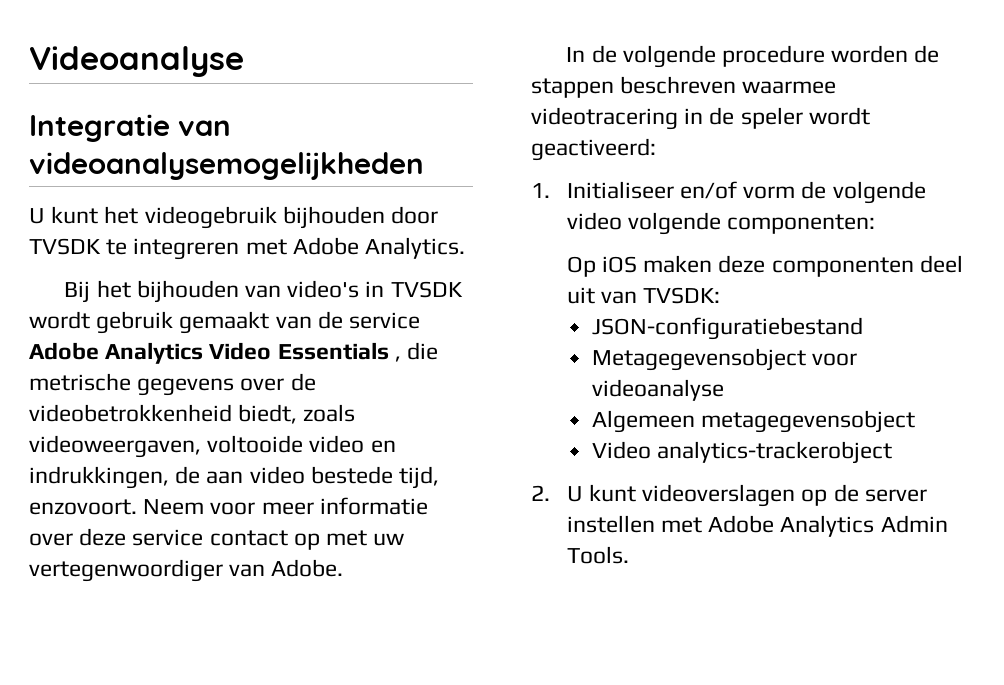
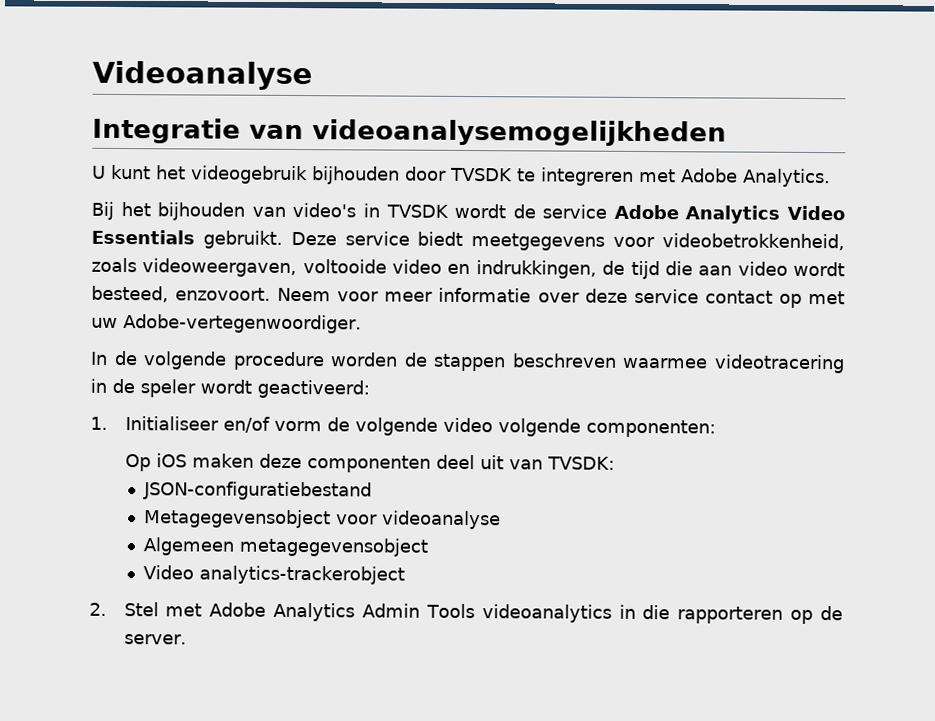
[96,311,312,334] gebruik gemaakt van -> (507, 211) none
[394,342,439,362] [29,373,316,396] [29,404,298,424] , die metrische gegevens over de videobetrokkenheid biedt, -> [202,230,845,251] gebruikt. Deze service biedt meetgegevens voor videobetrokkenheid,
[206,466,440,489] aan video bestede tijd, -> [630,260,846,280] [91,285,169,303] tijd die aan video wordt besteed,
[29,559,344,582] vertegenwoordiger van Adobe. -> [123,314,362,334] Adobe-vertegenwoordiger.
[566,484,927,507] [566,515,948,537] [566,546,629,564] U kunt videoverslagen op de server instellen met Adobe Analytics Admin Tools. -> [123,602,843,624] [123,634,187,645] Stel met Adobe Analytics Admin Tools videoanalytics in die rapporteren op de server.

